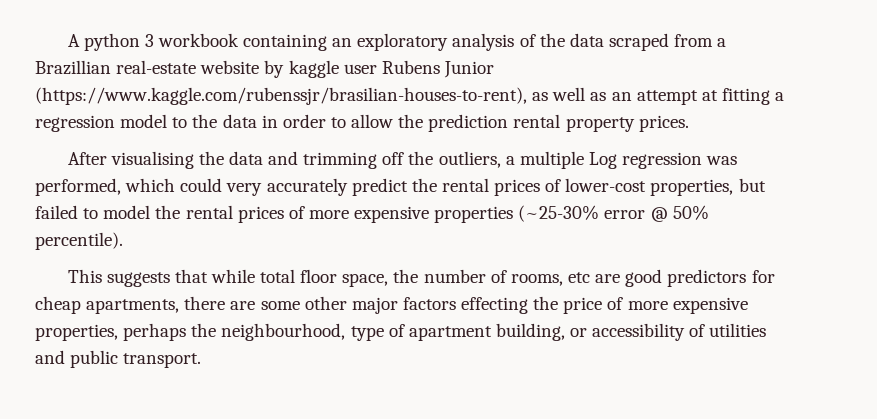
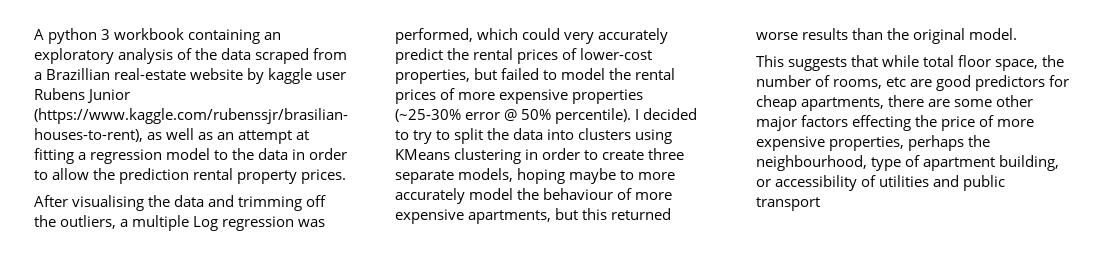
(123, 241) none -> [635,108,698,120] [395,128,673,144] [395,148,685,164] [395,168,676,184] [395,188,673,204] [395,208,672,224] [756,28,1018,44] I decided to try to split the data into clusters using KMeans clustering in order to create three separate models, hoping maybe to more accurately model the behaviour of more expensive apartments, but this returned worse results than the original model.
[123,353,202,368] transport. -> [756,197,820,211] transport

